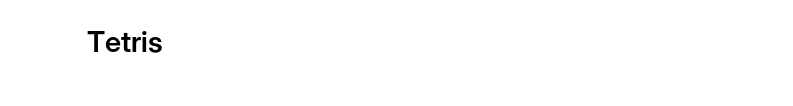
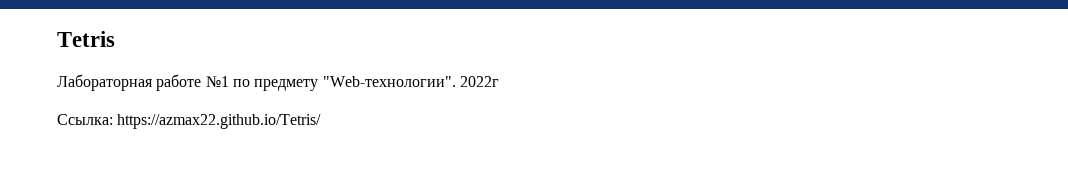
(163, 42) none -> [57,74,499,91] [57,114,322,129] // Лабораторная работе №1 по предмету "Web-технологии". 2022г // Ссылка: https://azmax22.github.io/Tetris/

